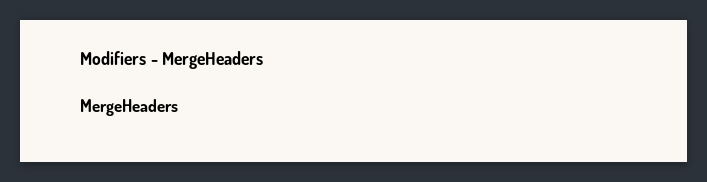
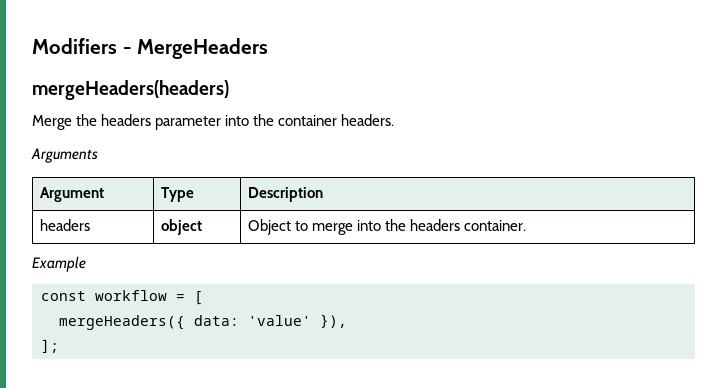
[80,99,178,116] MergeHeaders -> [32,80,229,100] [32,114,395,130] [31,148,98,163] [39,187,104,202] [160,187,194,202] [247,187,323,202] [39,219,90,231] [160,219,202,235] [247,219,527,235] [32,256,86,272] [41,290,203,305] [59,314,347,330] [41,339,59,353] mergeHeaders(headers) // Merge the headers parameter into the container headers. // Arguments // Argument | Type | Description // headers | object | Object to merge into the headers container. // Example // const workflow = [ // mergeHeaders({ data: 'value' }), // ];

